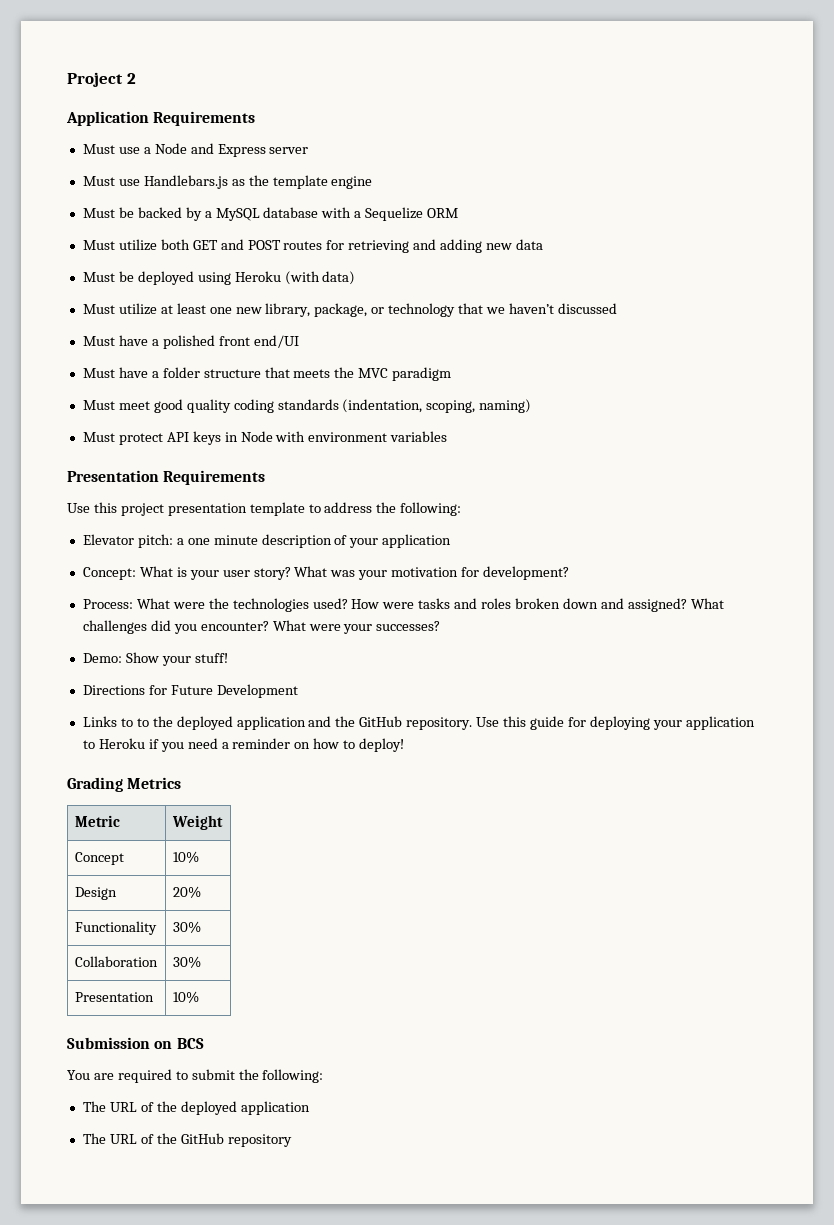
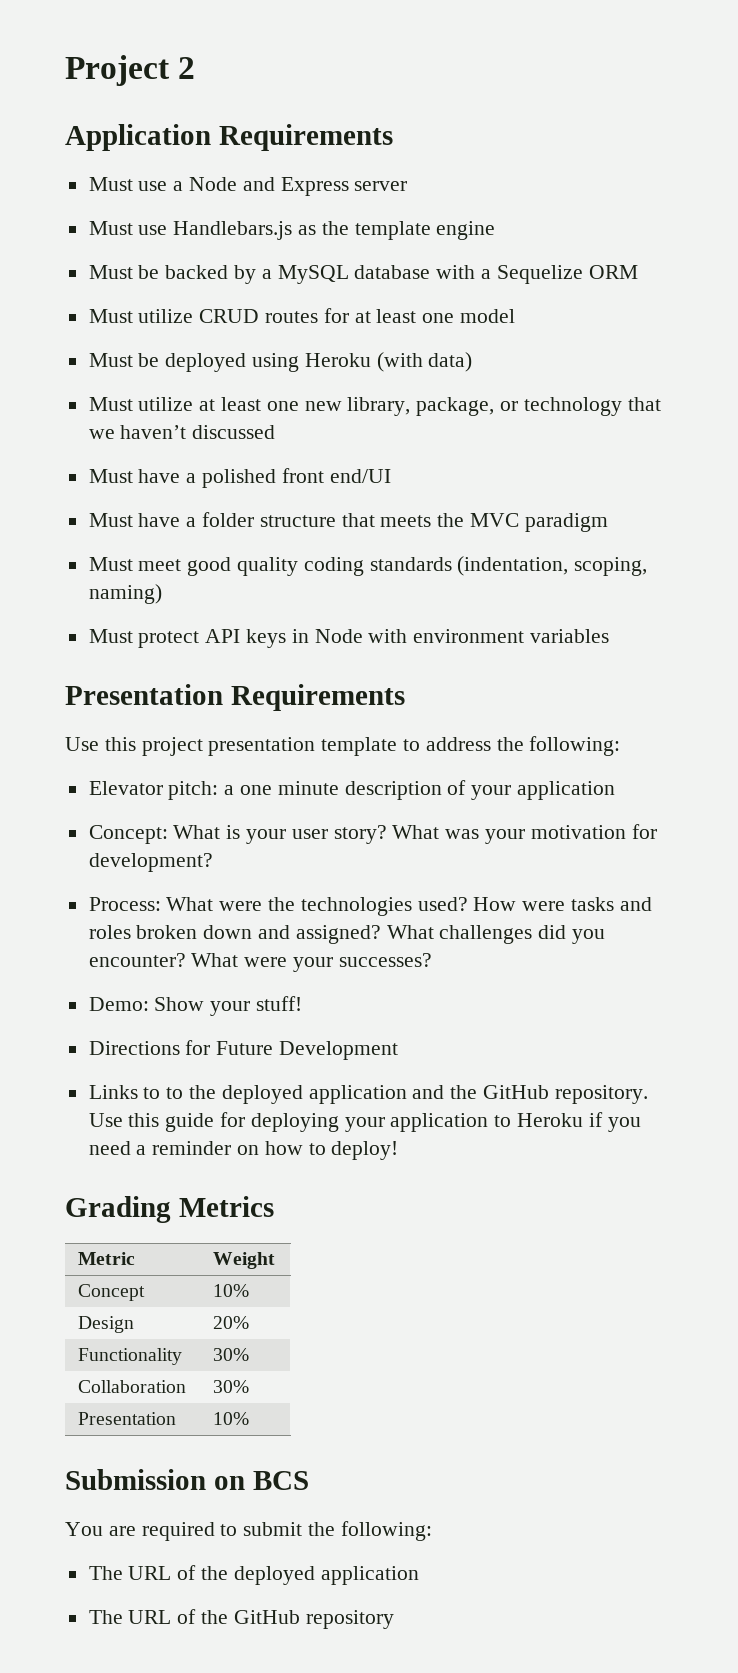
[160,239,543,253] both GET and POST routes for retrieving and adding new data -> [199,308,516,323] CRUD routes for at least one model

